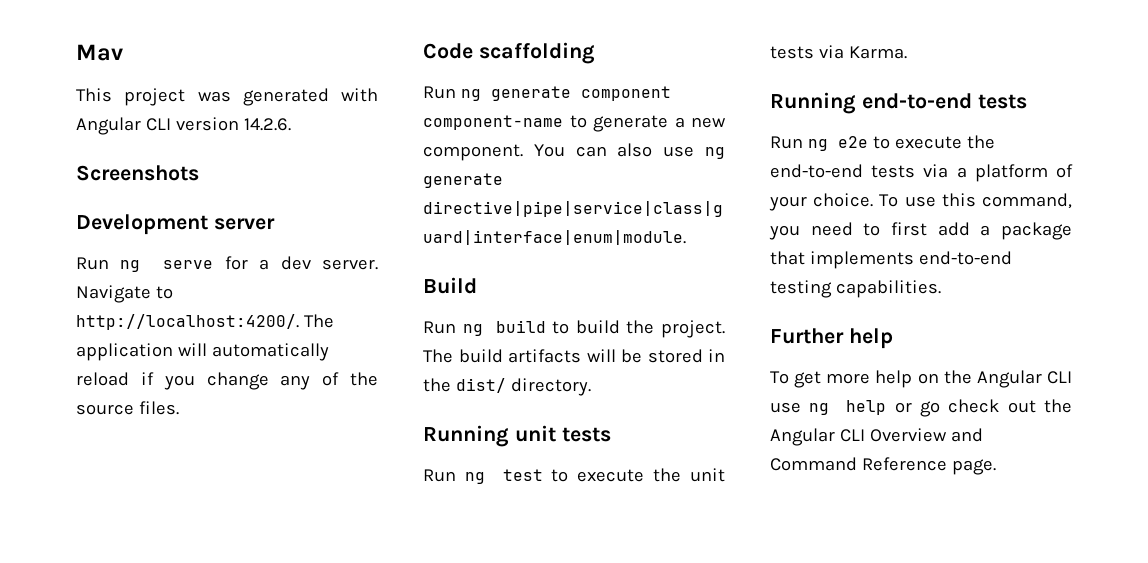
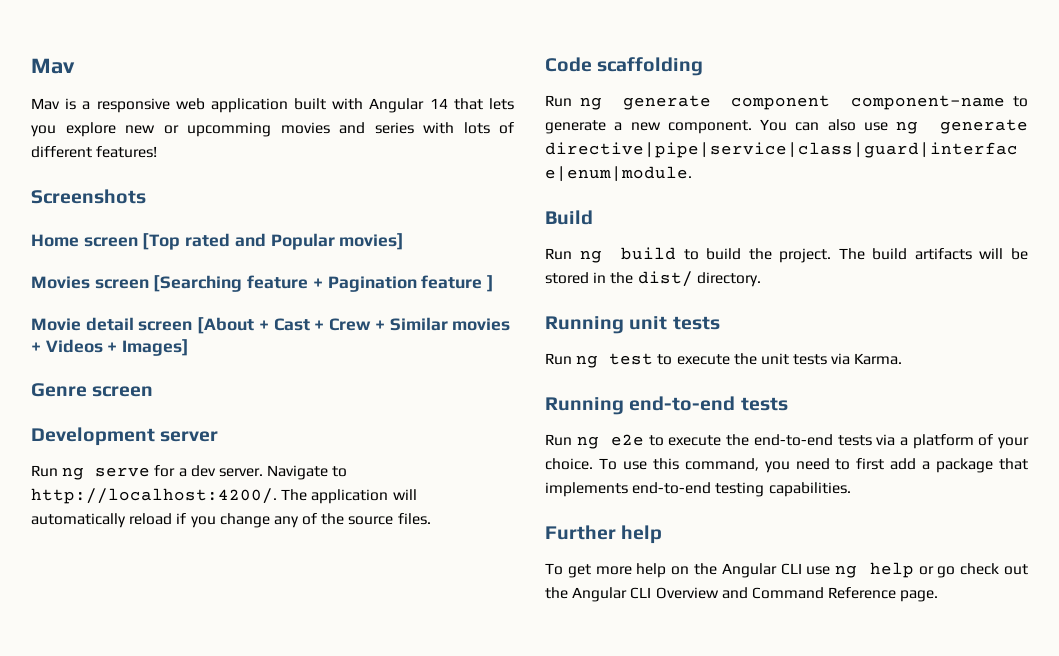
[76,88,378,106] [76,117,291,135] [76,165,199,181] This project was generated with Angular CLI version 14.2.6. // Screenshots -> [31,98,514,113] [31,122,514,137] [31,146,158,158] [31,189,146,204] [31,233,405,250] [31,275,495,292] [31,317,511,334] [31,339,190,356] [31,383,154,397] Mav is a responsive web application built with Angular 14 that lets you explore new or upcomming movies and series with lots of different features! // Screenshots // Home screen [Top rated and Popular movies] // Movies screen [Searching feature + Pagination feature ] // Movie detail screen [About + Cast + Crew + Similar movies + Videos + Images] // Genre screen

